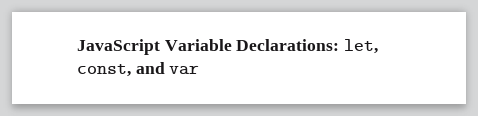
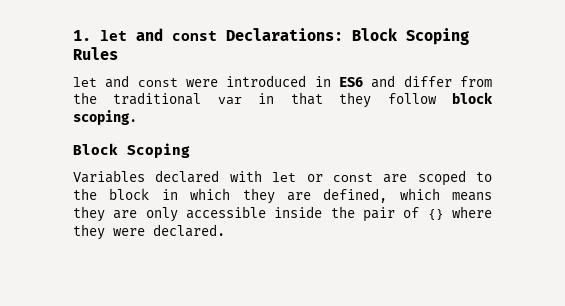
[77,39,379,55] [77,62,200,77] JavaScript Variable Declarations: let, const, and var -> [73,28,469,45] [73,47,118,60] [73,75,492,88] [73,92,494,108] [73,110,137,125] [73,143,190,158] [73,170,492,186] [73,188,492,204] [73,206,492,222] [73,224,225,240] 1. let and const Declarations: Block Scoping Rules // let and const were introduced in ES6 and differ from the traditional var in that they follow block scoping. // Block Scoping // Variables declared with let or const are scoped to the block in which they are defined, which means they are only accessible inside the pair of {} where they were declared.

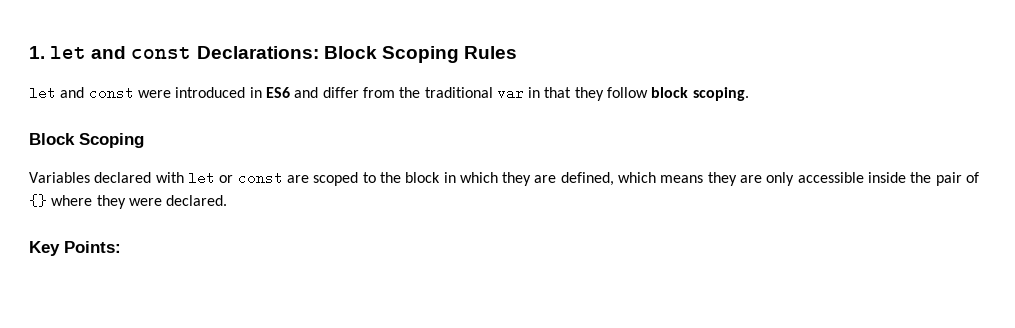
(225, 230) none -> [29,241,121,256] // Key Points:

